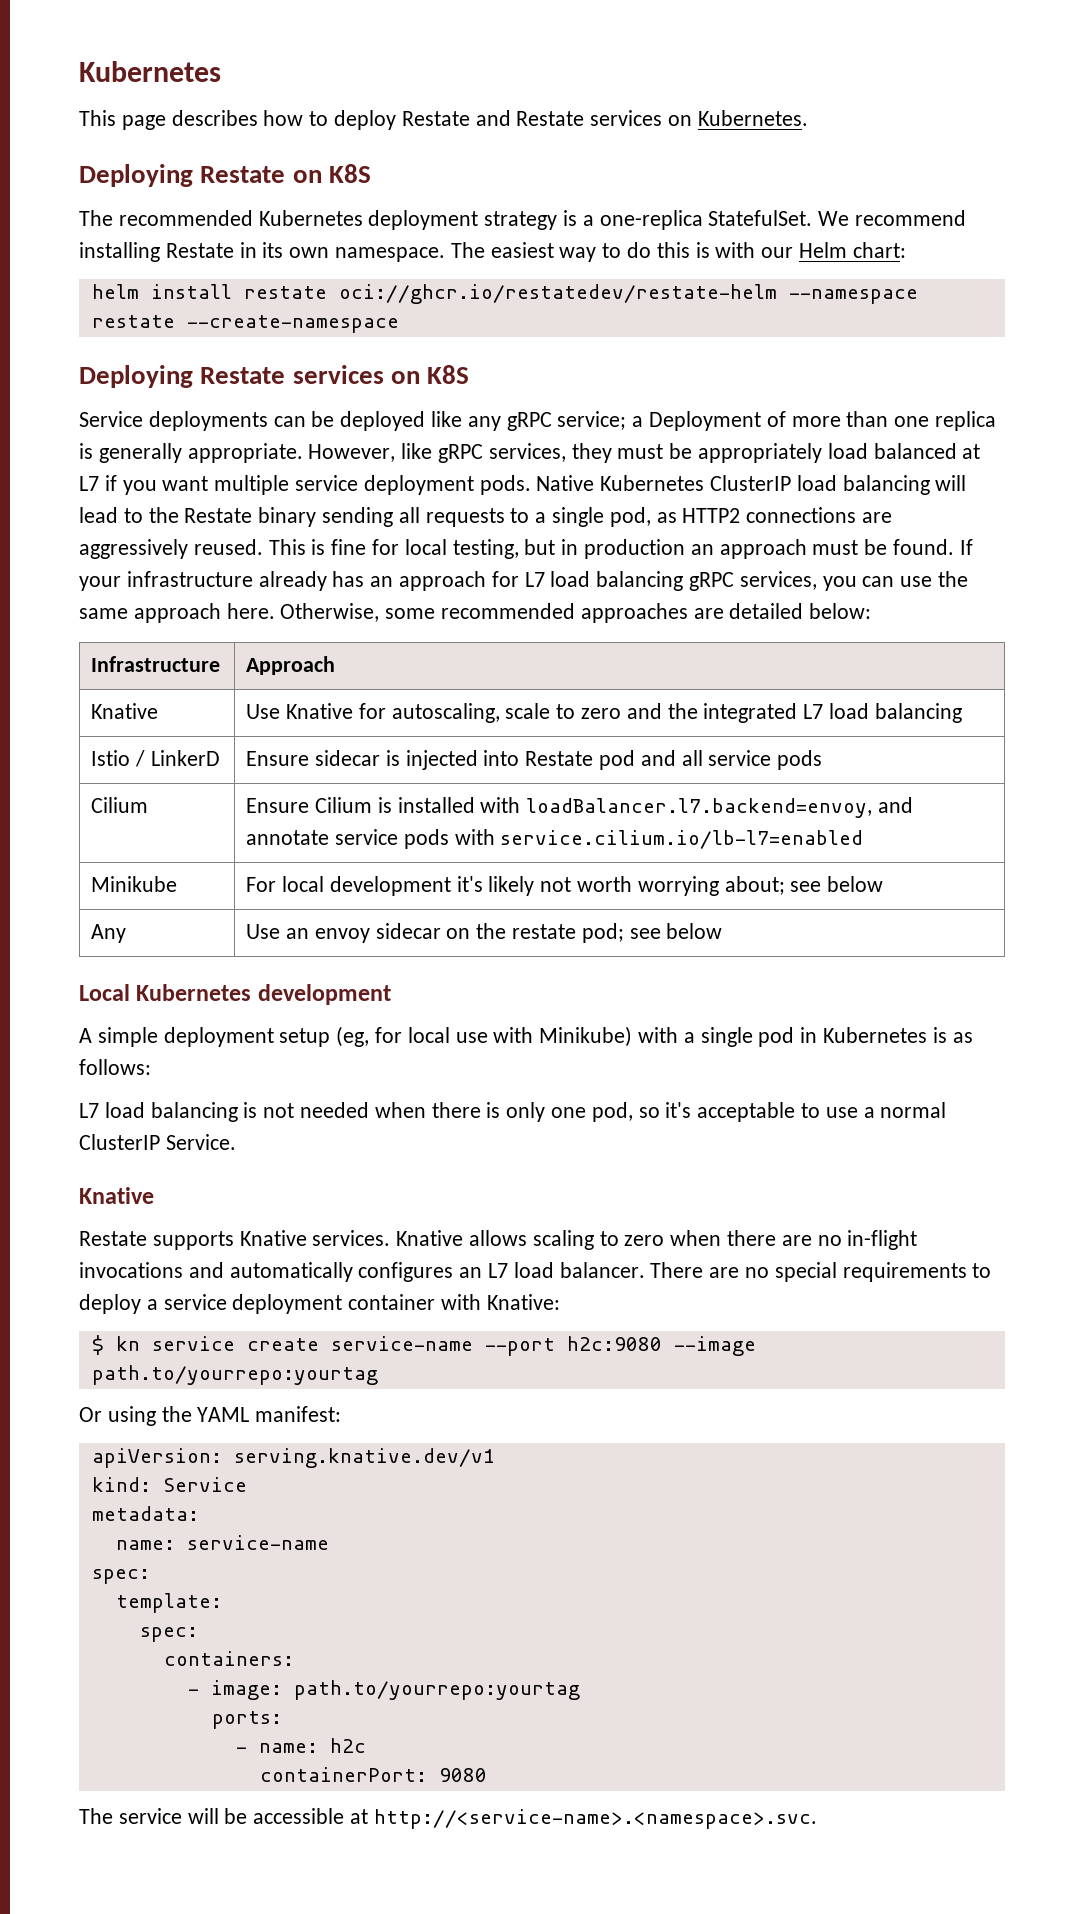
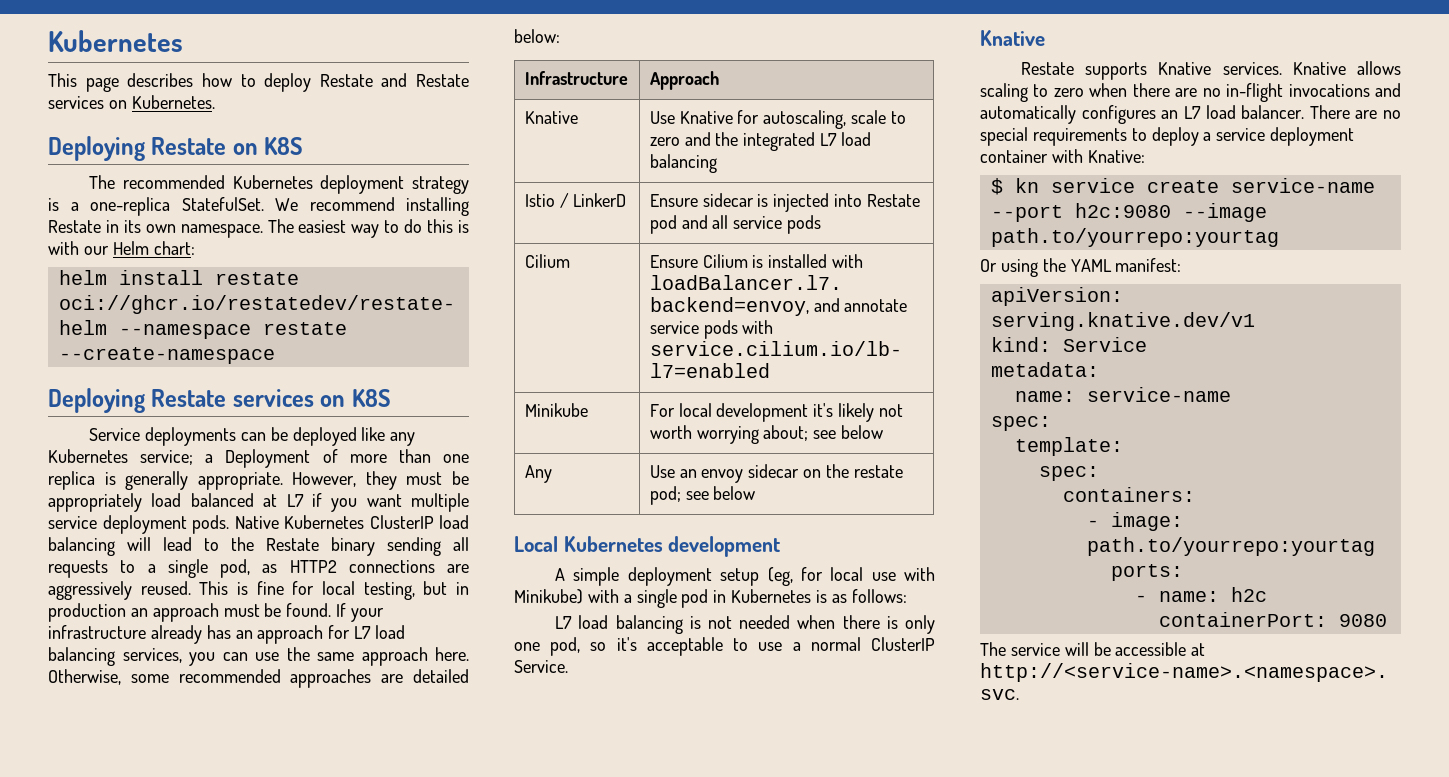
[506,412,552,431] gRPC -> [48,449,128,463] Kubernetes
[401,443,566,463] like gRPC services, -> (357, 479) none
[689,572,735,591] gRPC -> (115, 656) none

